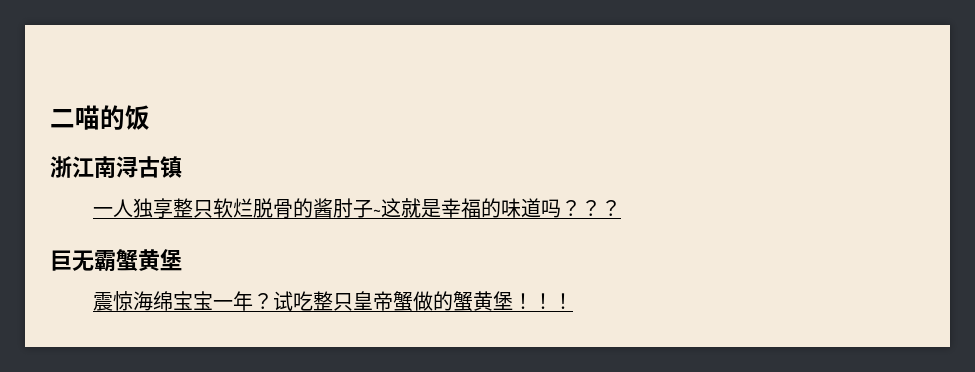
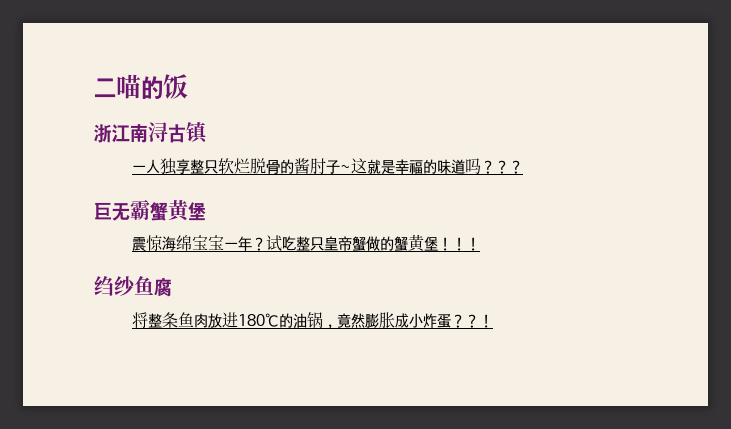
(574, 301) none -> [94,276,172,297] [132,312,494,329] // 绉纱鱼腐 // 将整条鱼肉放进180℃的油锅，竟然膨胀成小炸蛋？？！

